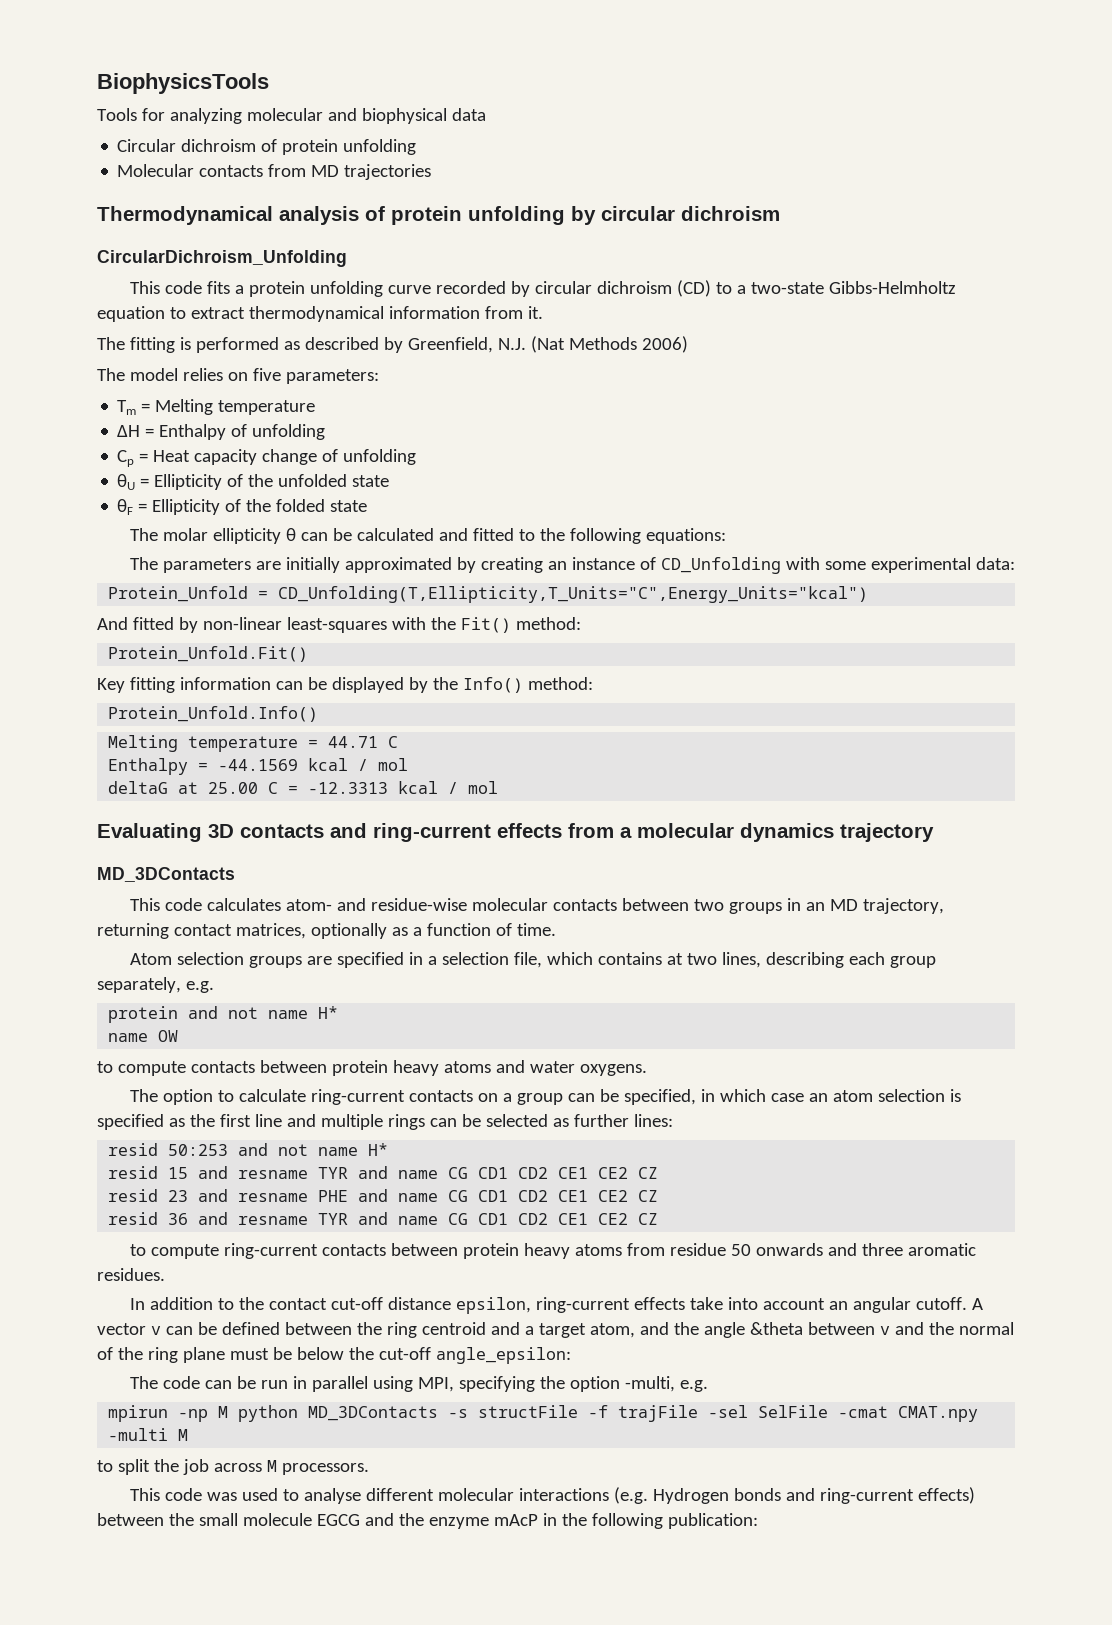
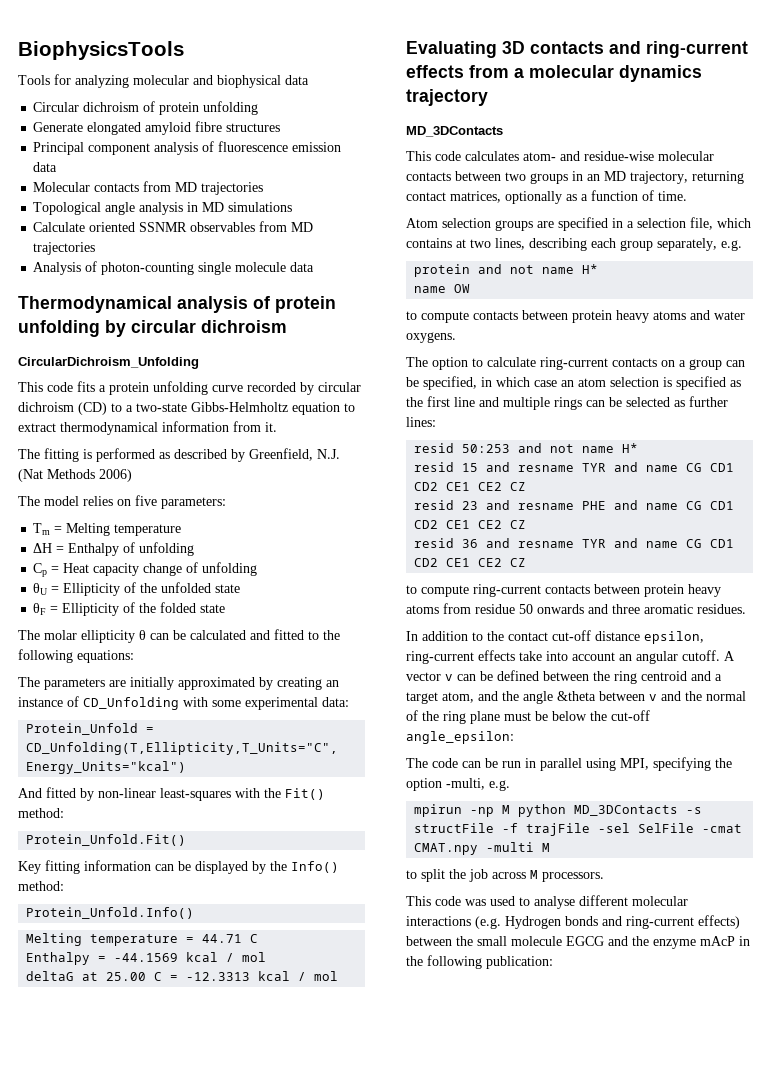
(417, 147) none -> [33,121,281,135] [33,141,342,155] [33,162,58,172] // Generate elongated amyloid fibre structures // Principal component analysis of fluorescence emission data
(432, 172) none -> [33,202,293,215] [33,221,314,232] [33,242,96,255] [33,261,315,275] // Topological angle analysis in MD simulations // Calculate oriented SSNMR observables from MD trajectories // Analysis of photon-counting single molecule data

